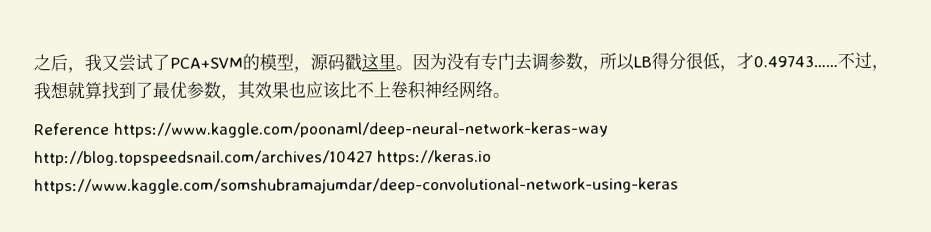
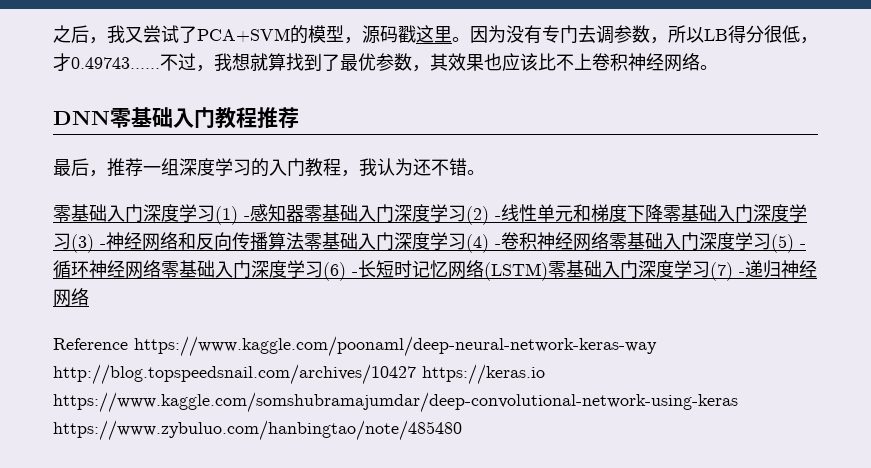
(510, 95) none -> [53,107,299,129] [53,158,485,177] [53,204,807,225] [53,232,806,253] [53,260,817,281] [53,288,89,307] // DNN零基础入门教程推荐 // 最后，推荐一组深度学习的入门教程，我认为还不错。 // 零基础入门深度学习(1) -感知器零基础入门深度学习(2) -线性单元和梯度下降零基础入门深度学习(3) -神经网络和反向传播算法零基础入门深度学习(4) -卷积神经网络零基础入门深度学习(5) -循环神经网络零基础入门深度学习(6) -长短时记忆网络(LSTM)零基础入门深度学习(7) -递归神经网络
(679, 186) none -> [53,420,462,441] https://www.zybuluo.com/hanbingtao/note/485480

